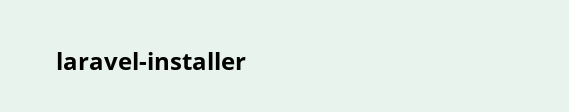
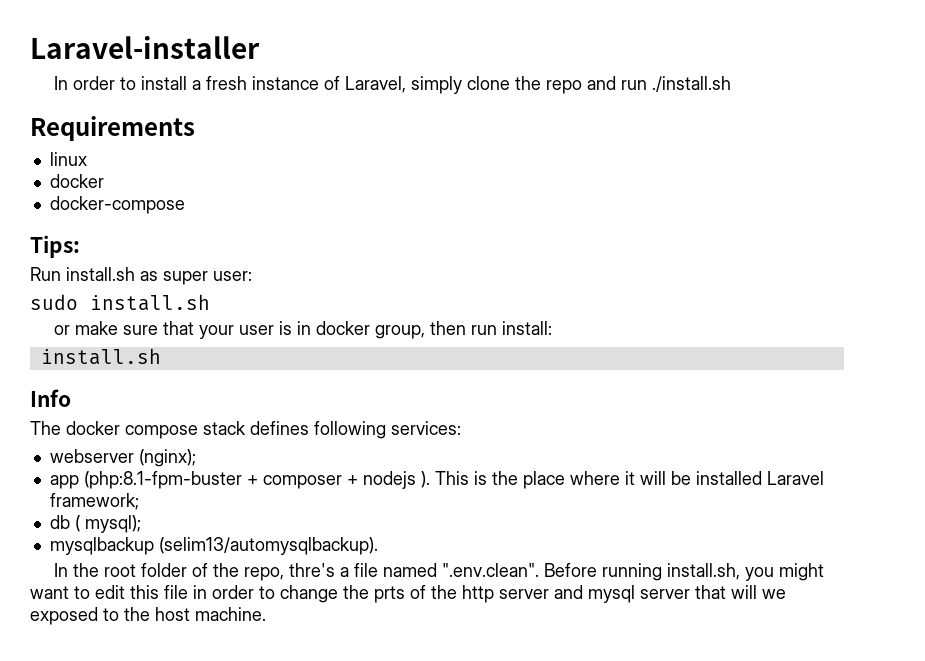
[56,52,246,70] laravel-installer -> [30,36,260,59] [53,76,731,94] [30,116,195,141] [49,152,87,166] [49,174,104,188] [49,196,185,214] [30,235,80,258] [30,267,252,285] [30,294,210,311] [53,321,552,339] [40,348,161,365] [30,389,71,407] [30,421,461,439] [49,449,196,467] [49,471,824,489] [49,493,139,510] [49,515,141,533] [49,537,378,555] [53,563,824,581] [30,585,786,603] [30,607,266,625] Laravel-installer // In order to install a fresh instance of Laravel, simply clone the repo and run ./install.sh // Requirements // linux // docker // docker-compose // Tips: // Run install.sh as super user: // sudo install.sh // or make sure that your user is in docker group, then run install: // install.sh // Info // The docker compose stack defines following services: // webserver (nginx); // app (php:8.1-fpm-buster + composer + nodejs ). This is the place where it will be installed Laravel framework; // db ( mysql); // mysqlbackup (selim13/automysqlbackup). // In the root folder of the repo, thre's a file named ".env.clean". Before running install.sh, you might want to edit this file in order to change the prts of the http server and mysql server that will we exposed to the host machine.

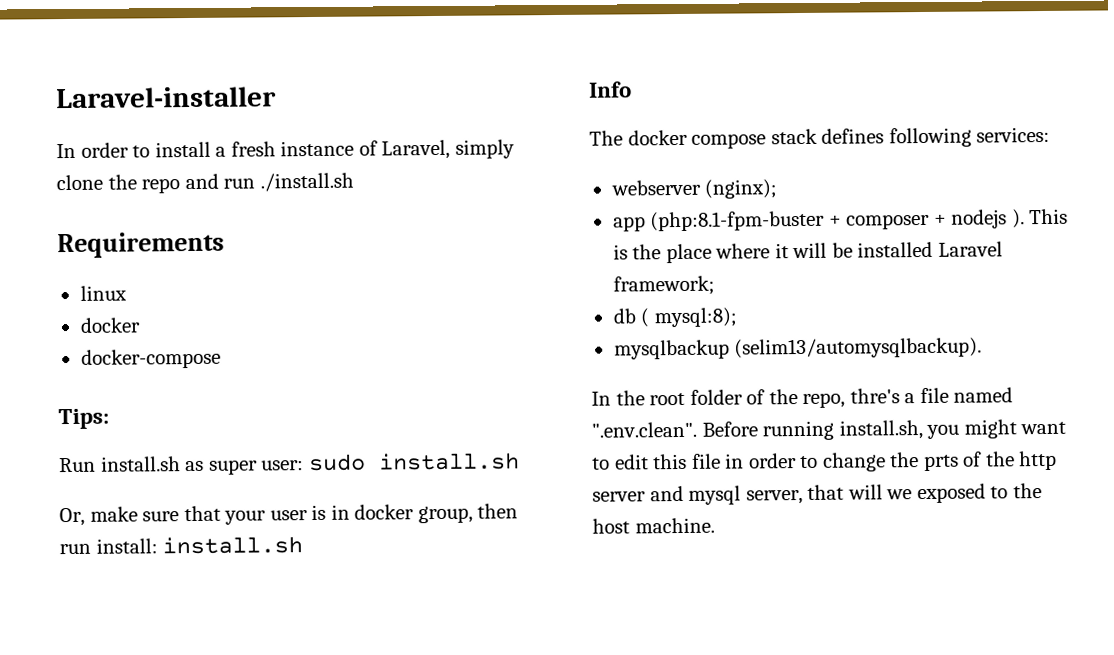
(252, 276) // -> (305, 465) none
[53,325,70,335] or -> [59,507,85,527] Or,
(552, 328) // -> (158, 546) none
[84,515,141,533] mysql); -> [653,307,737,328] mysql:8);
[640,589,690,599] server -> [745,489,803,505] server,

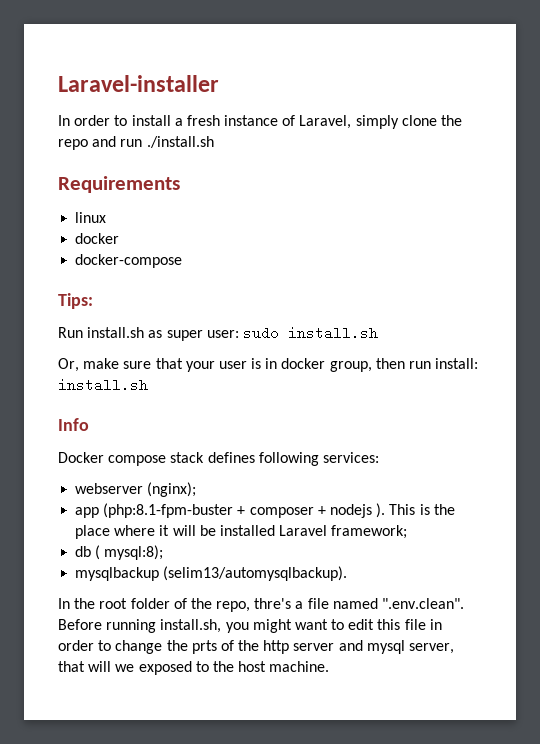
[589,129,688,146] The docker -> [58,452,104,463] Docker

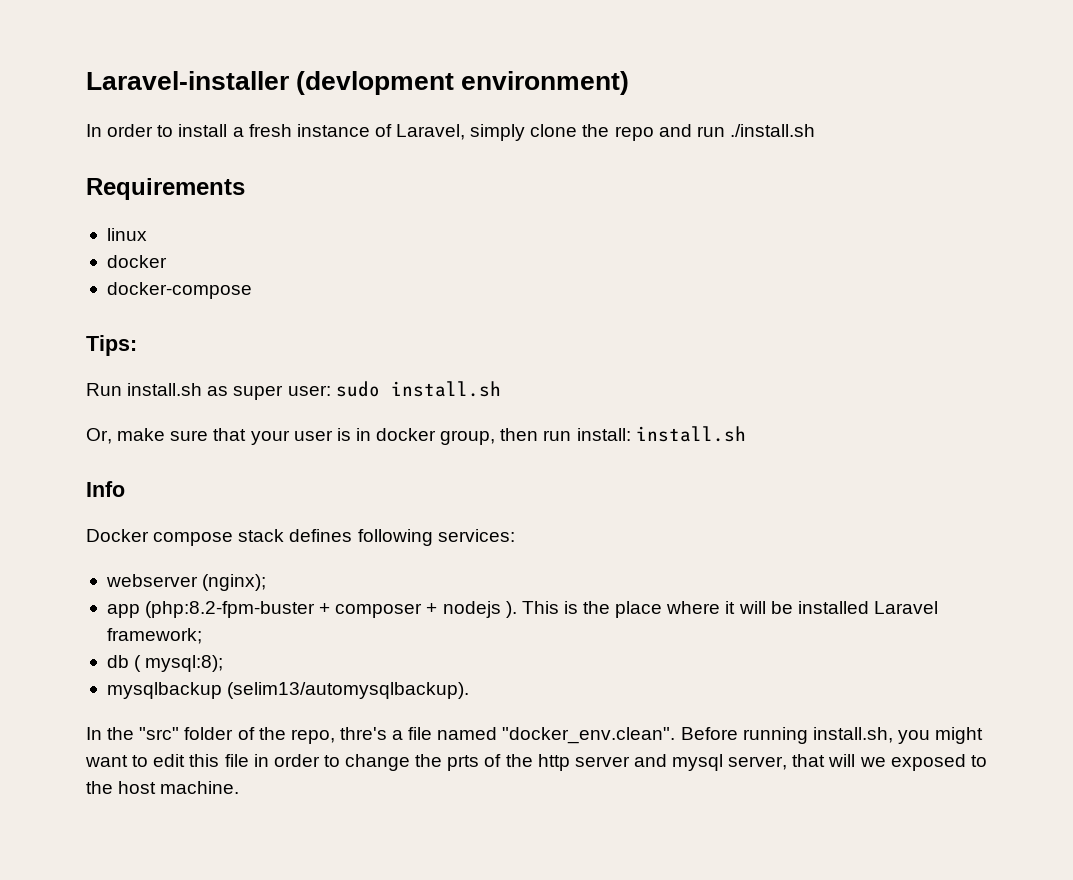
(219, 83) none -> [296,71,630,95] (devlopment environment)
[103,503,234,518] (php:8.1-fpm-buster -> [145,601,316,618] (php:8.2-fpm-buster
[99,598,128,609] root -> [139,727,180,740] "src"
[382,598,465,609] ".env.clean". -> [502,727,676,744] "docker_env.clean".

